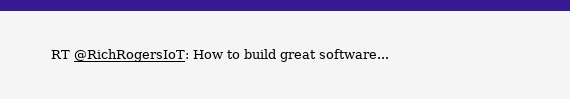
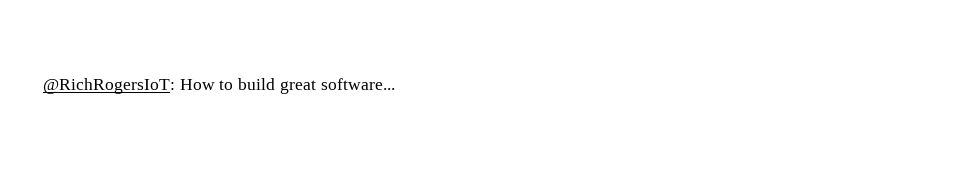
[51,50,70,59] RT -> (43, 86) none

